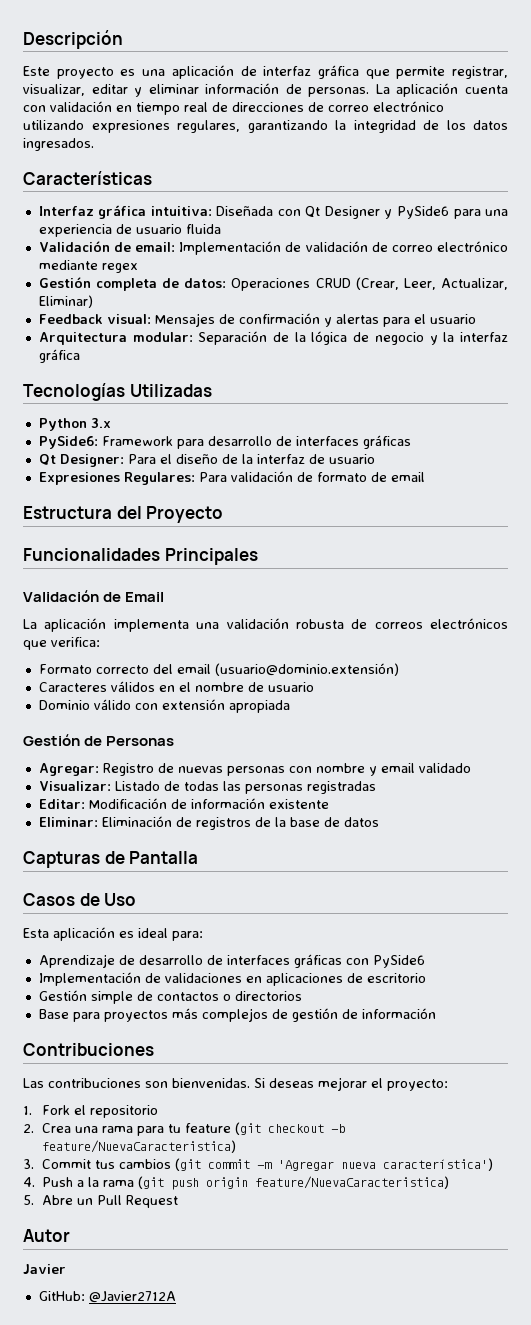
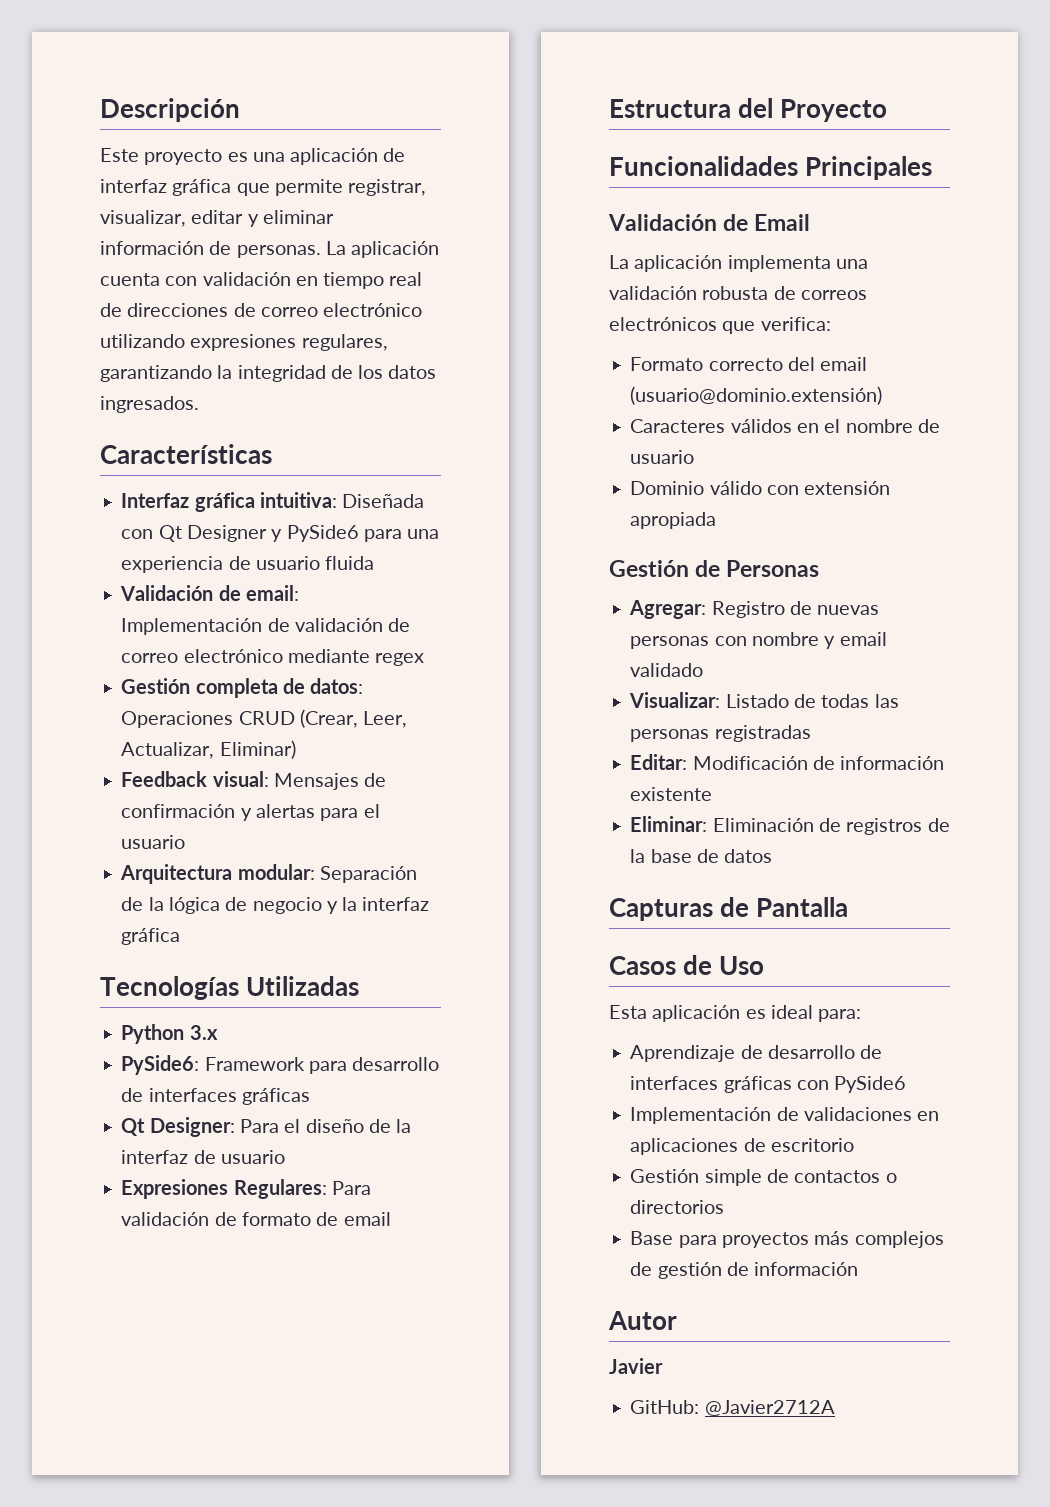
[23,1043,154,1056] [23,1077,448,1091] [23,1105,158,1118] [23,1122,345,1136] [41,1140,236,1153] [23,1158,493,1171] [23,1176,450,1190] [23,1195,178,1208] // Contribuciones // Las contribuciones son bienvenidas. Si deseas mejorar el proyecto: // 1. Fork el repositorio // 2. Crea una rama para tu feature (git checkout -b feature/NuevaCaracteristica) // 3. Commit tus cambios (git commit -m 'Agregar nueva característica') // 4. Push a la rama (git push origin feature/NuevaCaracteristica) // 5. Abre un Pull Request -> (859, 1269) none

